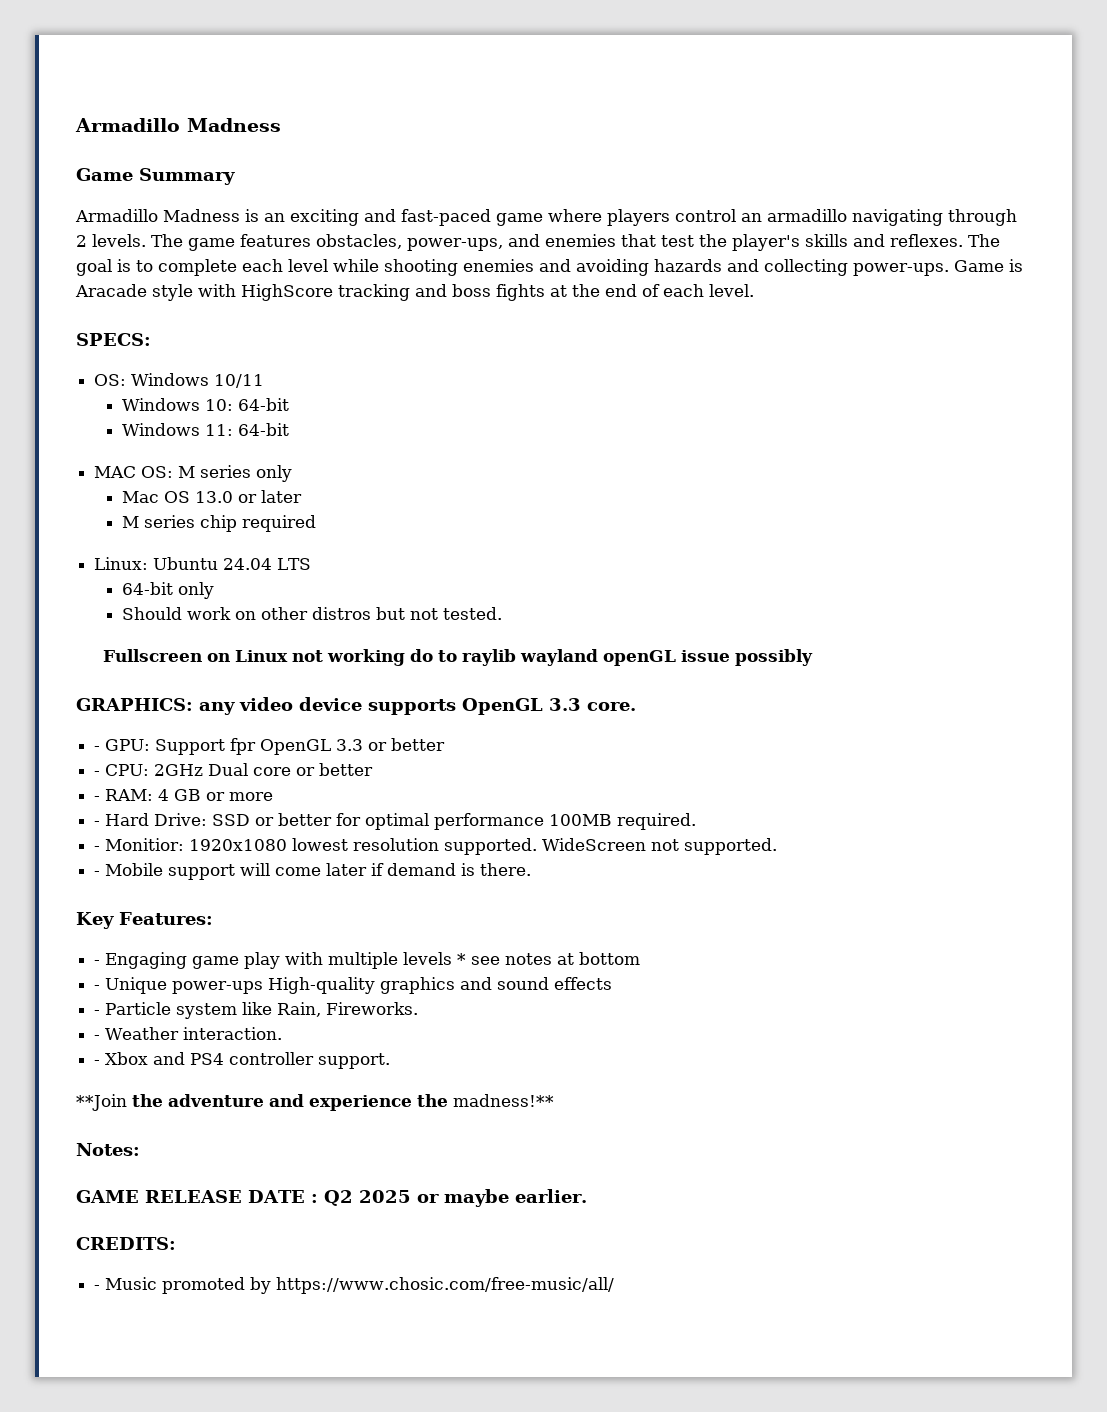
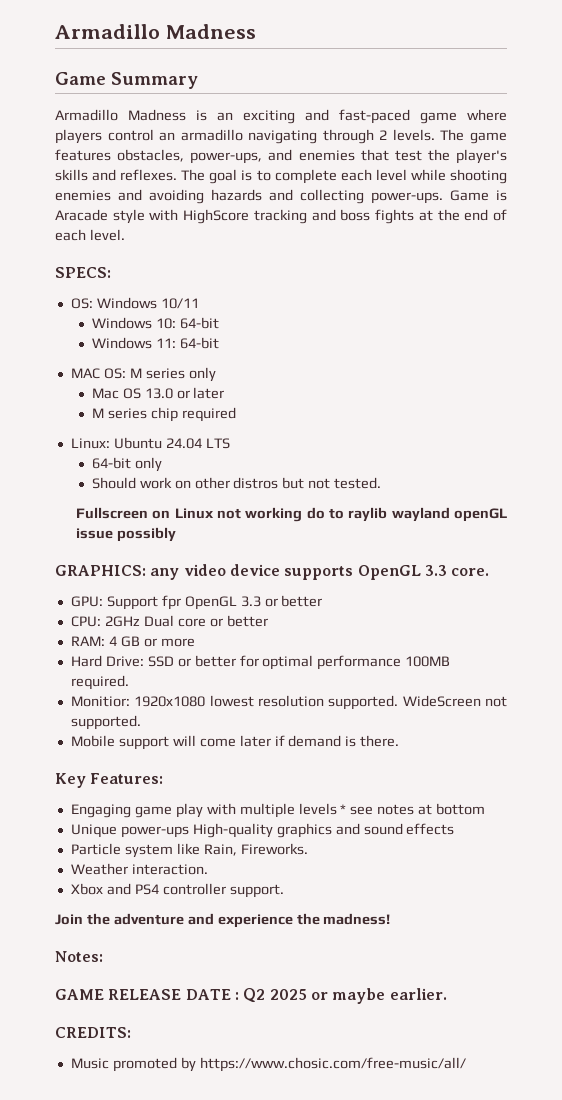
[94,746,101,751] - -> (490, 572) none
[94,771,101,776] - -> (323, 601) none
[94,796,101,801] - -> (268, 621) none
[94,821,101,826] - -> (195, 642) none
[94,846,101,851] - -> (129, 682) none
[94,871,101,876] - -> (141, 722) none
[94,960,101,965] - -> (164, 778) none
[94,985,101,990] - -> (486, 809) none
[94,1010,101,1015] - -> (455, 829) none
[94,1035,101,1040] - -> (308, 849) none
[94,1060,101,1065] - -> (208, 869) none
[76,1094,127,1111] **Join -> [55,914,83,925] Join
[453,1094,554,1107] madness!** -> [323,913,391,925] madness!
[94,1285,101,1290] - -> (131, 1032) none

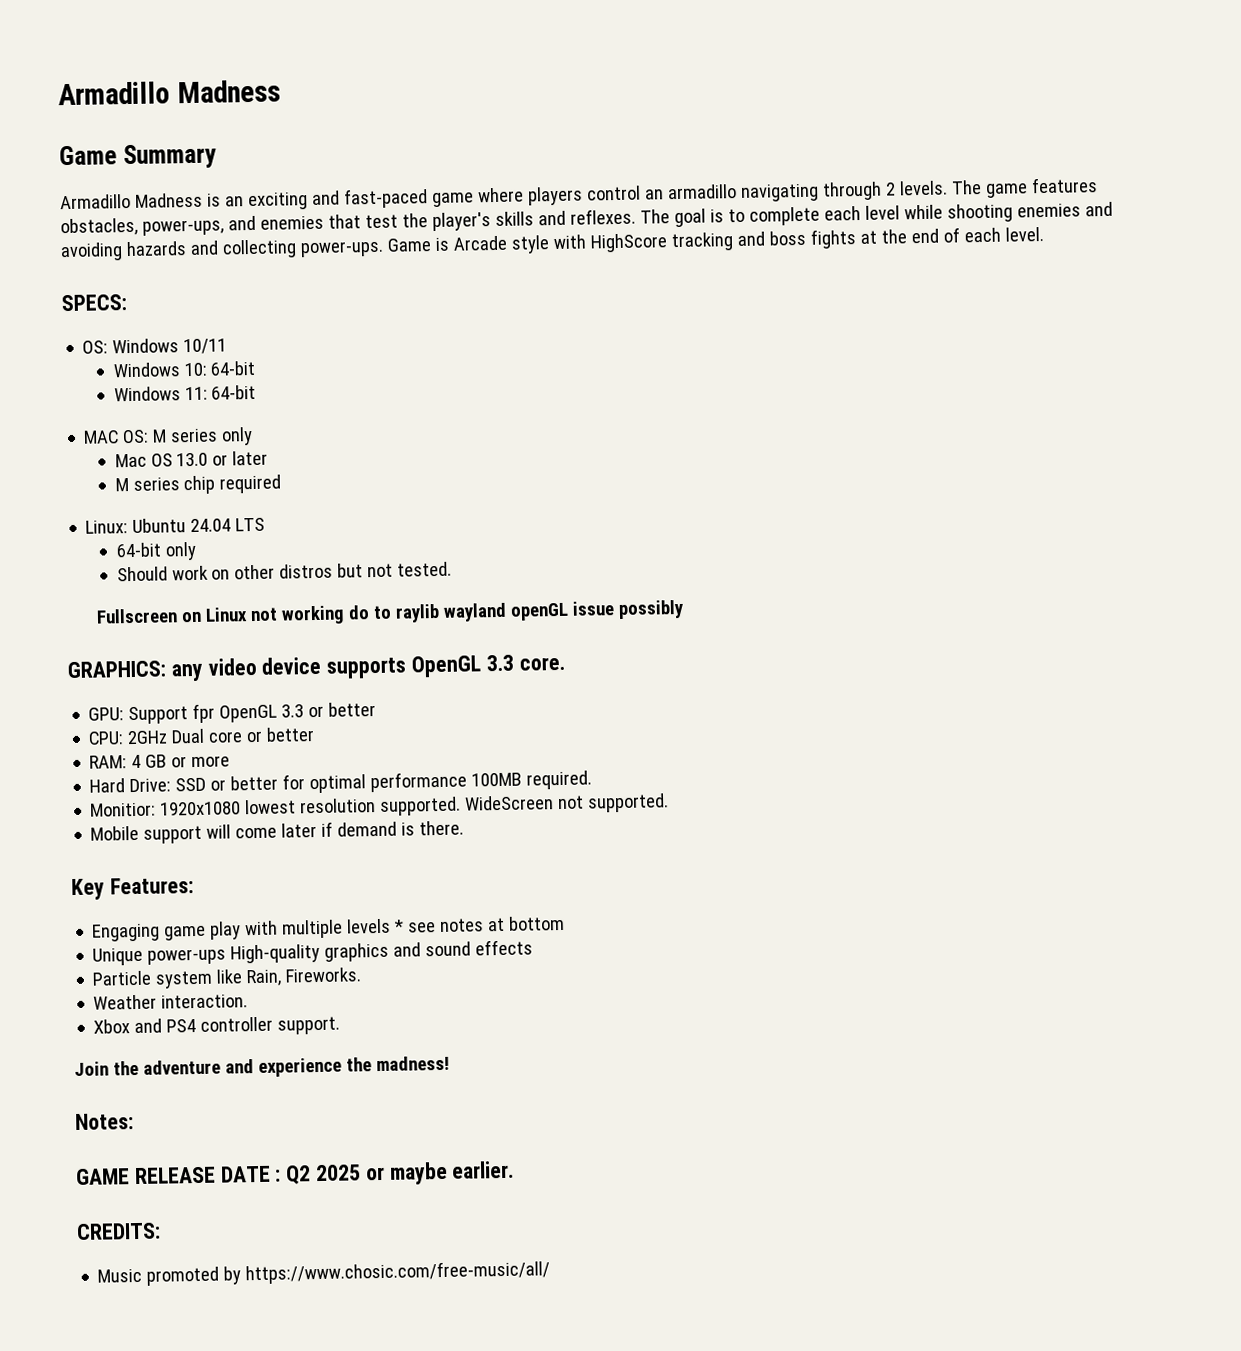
[55,209,108,221] Aracade -> [452,235,508,251] Arcade

